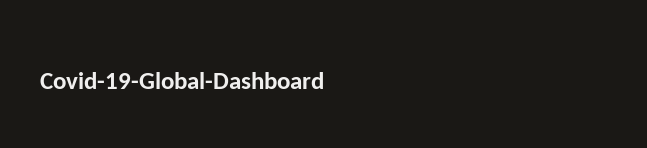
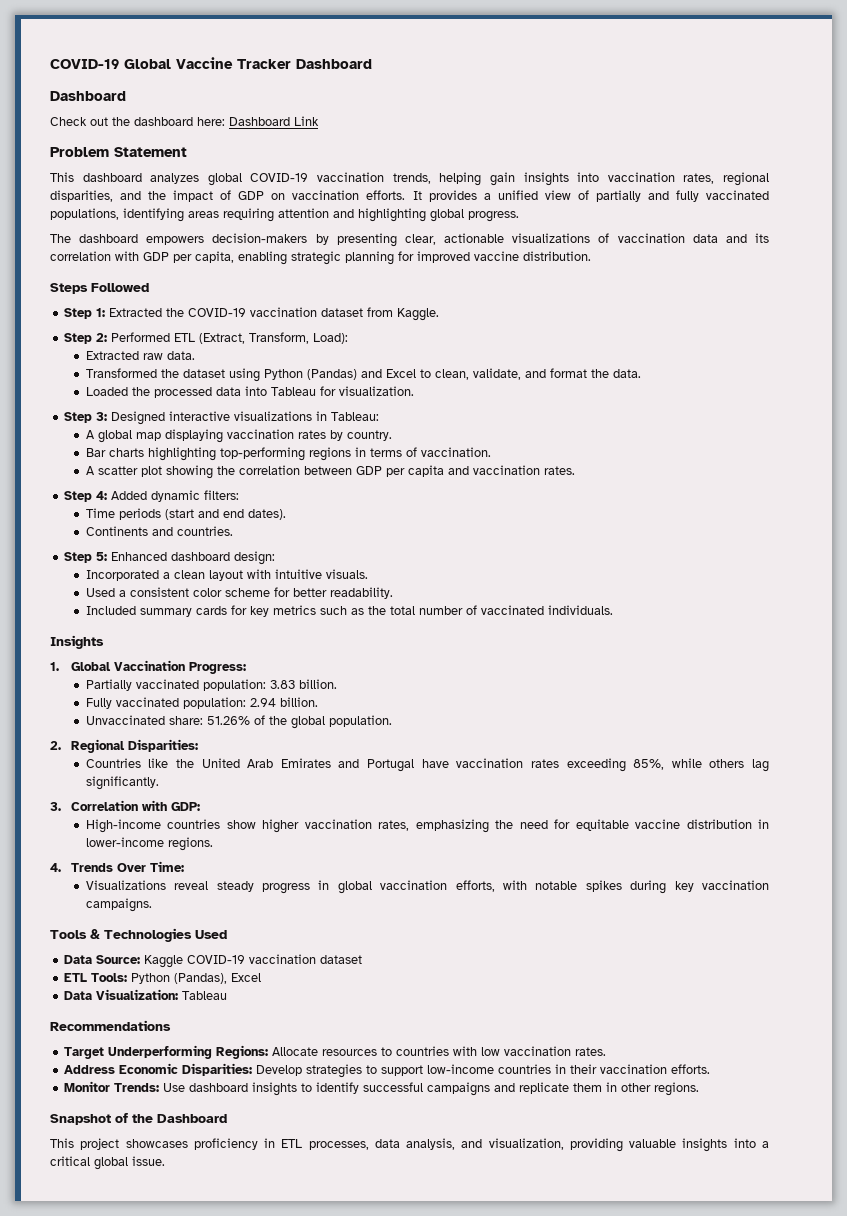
[40,72,324,89] Covid-19-Global-Dashboard -> [50,57,372,69] [50,91,126,101] [50,116,319,126] [50,147,187,157] [50,172,770,186] [50,190,769,202] [50,208,519,222] [50,233,769,247] [50,251,591,265] [50,283,149,294] [64,307,440,321] [64,332,349,344] [85,351,195,360] [85,368,641,382] [85,386,414,398] [64,411,380,425] [85,429,392,443] [85,447,491,461] [85,465,575,479] [64,490,240,502] [85,508,286,520] [85,526,233,536] [64,551,276,565] [85,569,368,581] [85,587,393,599] [85,605,613,617] [50,635,104,649] [50,660,247,674] [85,679,337,691] [85,697,318,709] [85,715,392,729] [50,739,199,753] [85,758,769,772] [85,776,159,790] [50,800,201,811] [85,819,770,833] [85,837,213,851] [50,861,185,872] [85,880,769,894] [85,898,152,912] [50,928,227,942] [64,954,363,968] [64,973,262,984] [64,989,228,1000] [50,1020,171,1031] [64,1045,607,1059] [64,1063,711,1078] [64,1081,700,1096] [50,1113,227,1125] [50,1138,769,1152] [50,1156,165,1170] COVID-19 Global Vaccine Tracker Dashboard // Dashboard // Check out the dashboard here: Dashboard Link // Problem Statement // This dashboard analyzes global COVID-19 vaccination trends, helping gain insights into vaccination rates, regional disparities, and the impact of GDP on vaccination efforts. It provides a unified view of partially and fully vaccinated populations, identifying areas requiring attention and highlighting global progress. // The dashboard empowers decision-makers by presenting clear, actionable visualizations of vaccination data and its correlation with GDP per capita, enabling strategic planning for improved vaccine distribution. // Steps Followed // Step 1: Extracted the COVID-19 vaccination dataset from Kaggle. // Step 2: Performed ETL (Extract, Transform, Load): // Extracted raw data. // Transformed the dataset using Python (Pandas) and Excel to clean, validate, and format the data. // Loaded the processed data into Tableau for visualization. // Step 3: Designed interactive visualizations in Tableau: // A global map displaying vaccination rates by country. // Bar charts highlighting top-performing regions in terms of vaccination. // A scatter plot showing the correlation between GDP per capita and vaccination rates. // Step 4: Added dynamic filters: // Time periods (start and end dates). // Continents and countries. // Step 5: Enhanced dashboard design: // Incorporated a clean layout with intuitive visuals. // Used a consistent color scheme for better readability. // Included summary cards for key metrics such as the total number of vaccinated individuals. // Insights // 1. Global Vaccination Progress: // Partially vaccinated population: 3.83 billion. // Fully vaccinated population: 2.94 billion. // Unvaccinated share: 51.26% of the global population. // 2. Regional Disparities: // Countries like the United Arab Emirates and Portugal have vaccination rates exceeding 85%, while others lag significantly. // 3. Correlation with GDP: // High-income countries show higher vaccination rates, emphasizing the need for equitable vaccine distribution in lower-income regions. // 4. Trends Over Time: // Visualizations reveal steady progress in global vaccination efforts, with notable spikes during key vaccination campaigns. // Tools & Technologies Used // Data Source: Kaggle COVID-19 vaccination dataset // ETL Tools: Python (Pandas), Excel // Data Visualization: Tableau // Recommendations // Target Underperforming Regions: Allocate resources to countries with low vaccination rates. // Address Economic Disparities: Develop strategies to support low-income countries in their vaccination efforts. // Monitor Trends: Use dashboard insights to identify successful campaigns and replicate them in other regions. // Snapshot of the Dashboard // This project showcases proficiency in ETL processes, data analysis, and visualization, providing valuable insights into a critical global issue.

